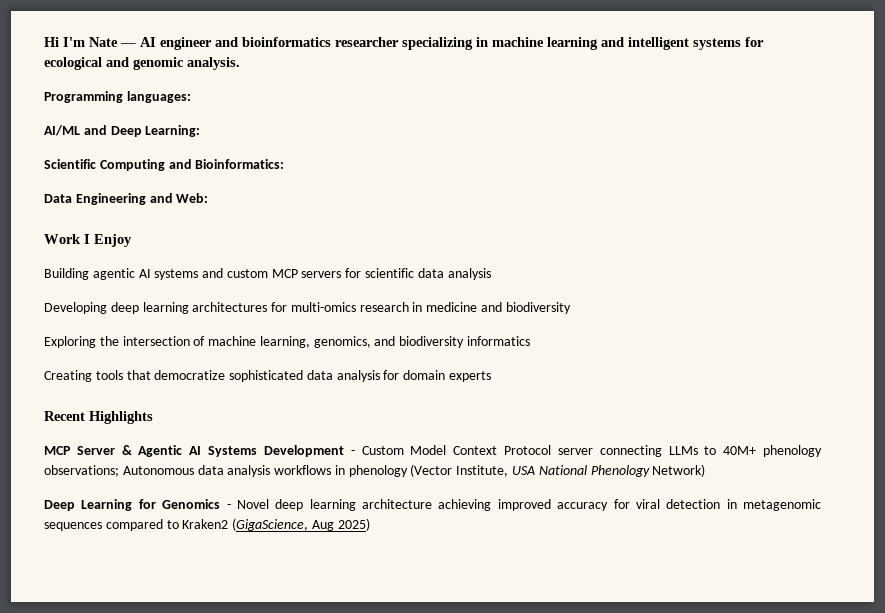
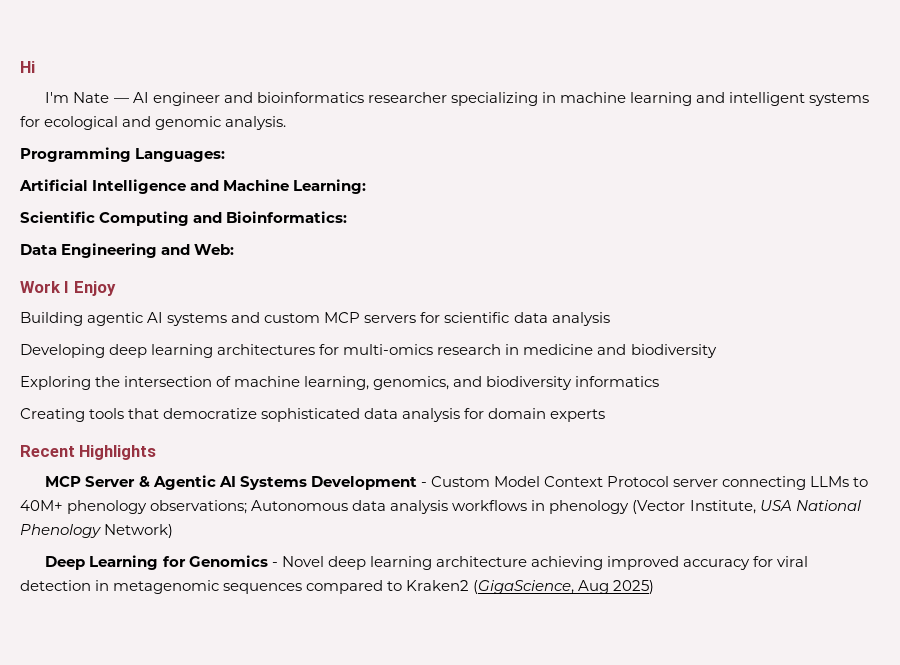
(59, 42) none -> (35, 67) //
[126,91,191,103] [44,125,142,137] languages: // AI/ML and Deep -> [135,148,226,162] [19,179,290,194] Languages: // Artificial Intelligence and Machine

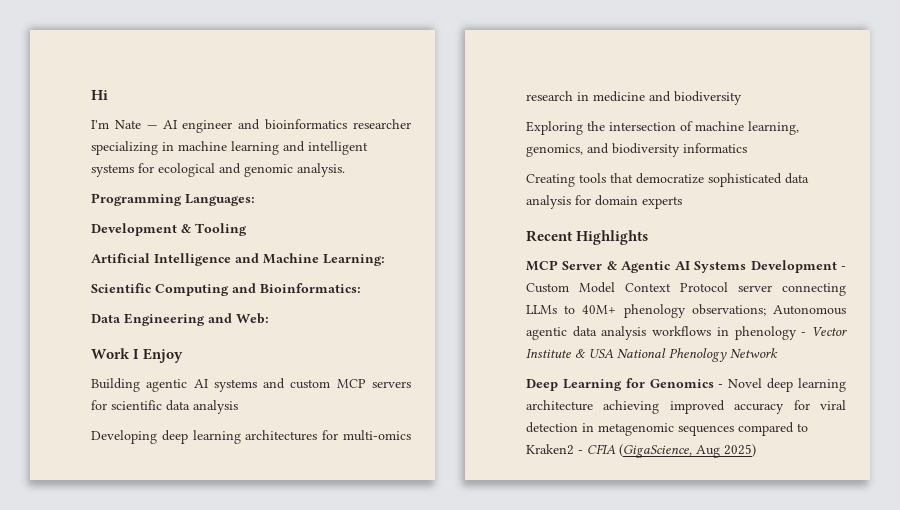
(226, 155) none -> [91,223,247,236] // Development & Tooling
(349, 505) none -> [526,327,567,340] agentic
[632,500,756,514] (Vector Institute, -> [801,327,847,337] [526,349,586,358] - Vector Institute &
[104,524,174,538] Network) -> [730,348,778,358] Network
(470, 585) none -> [578,444,616,454] - CFIA

